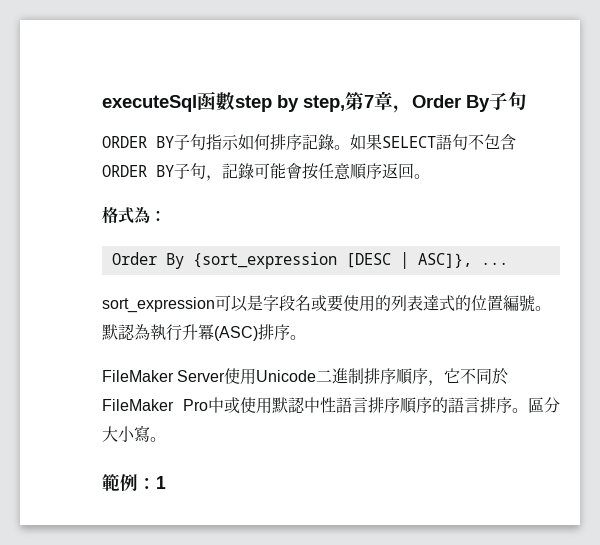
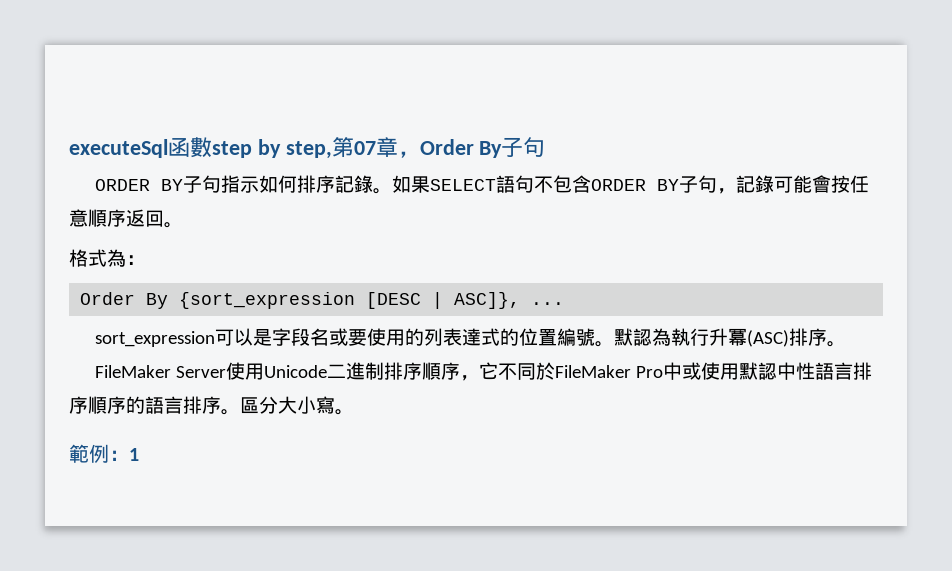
[364,95,374,108] 7 -> [353,141,376,155] 07

